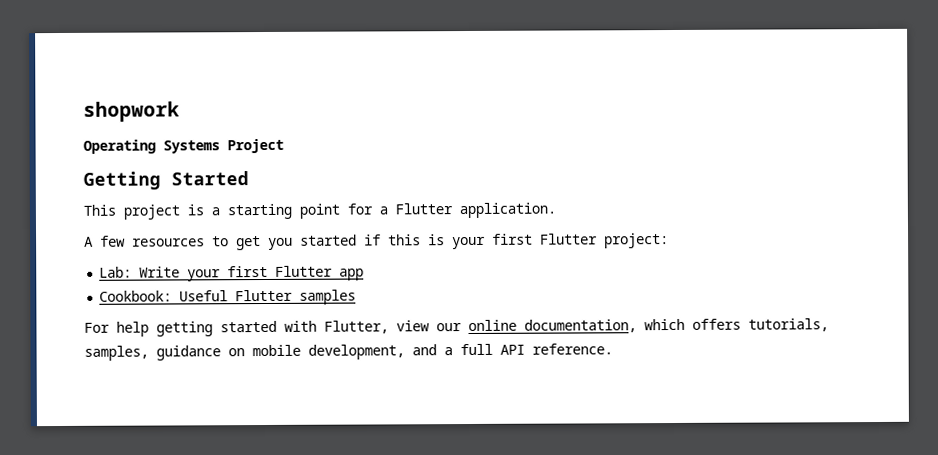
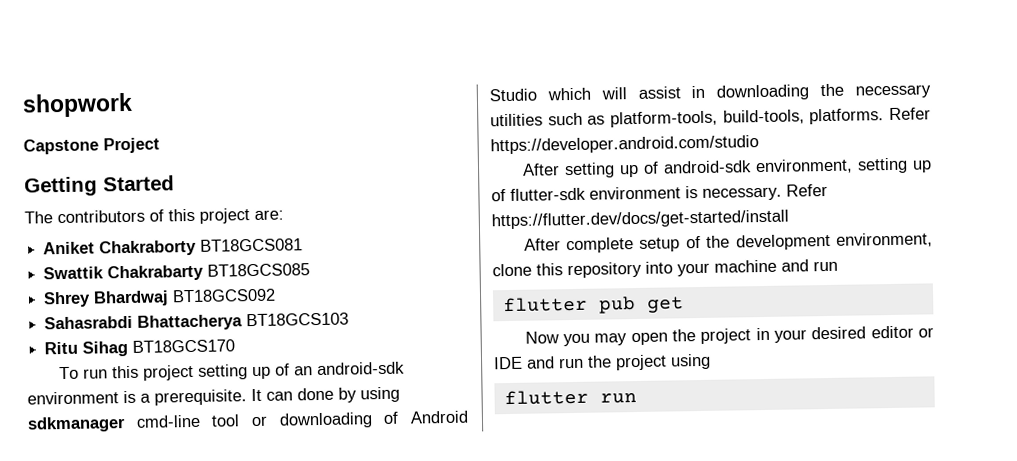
[83,139,220,154] Operating Systems -> [23,138,99,155] Capstone
[83,202,556,220] [84,233,669,251] [99,265,365,282] [99,289,357,305] [84,318,829,337] [84,343,613,361] This project is a starting point for a Flutter application. // A few resources to get you started if this is your first Flutter project: // Lab: Write your first Flutter app // Cookbook: Useful Flutter samples // For help getting started with Flutter, view our online documentation, which offers tutorials, samples, guidance on mobile development, and a full API reference. -> [24,208,284,224] [43,238,304,257] [43,263,311,282] [43,288,277,308] [44,312,350,331] [44,339,236,357] [58,361,405,381] [27,386,400,406] [27,410,469,433] [489,83,931,102] [490,107,931,128] [490,135,759,155] [521,157,932,179] [491,183,828,202] [491,209,789,230] [523,232,933,254] [492,259,838,279] [502,296,684,314] [524,325,934,347] [493,353,711,371] [503,389,637,406] The contributors of this project are: // Aniket Chakraborty BT18GCS081 // Swattik Chakrabarty BT18GCS085 // Shrey Bhardwaj BT18GCS092 // Sahasrabdi Bhattacherya BT18GCS103 // Ritu Sihag BT18GCS170 // To run this project setting up of an android-sdk environment is a prerequisite. It can done by using sdkmanager cmd-line tool or downloading of Android Studio which will assist in downloading the necessary utilities such as platform-tools, build-tools, platforms. Refer https://developer.android.com/studio // After setting up of android-sdk environment, setting up of flutter-sdk environment is necessary. Refer https://flutter.dev/docs/get-started/install // After complete setup of the development environment, clone this repository into your machine and run // flutter pub get // Now you may open the project in your desired editor or IDE and run the project using // flutter run

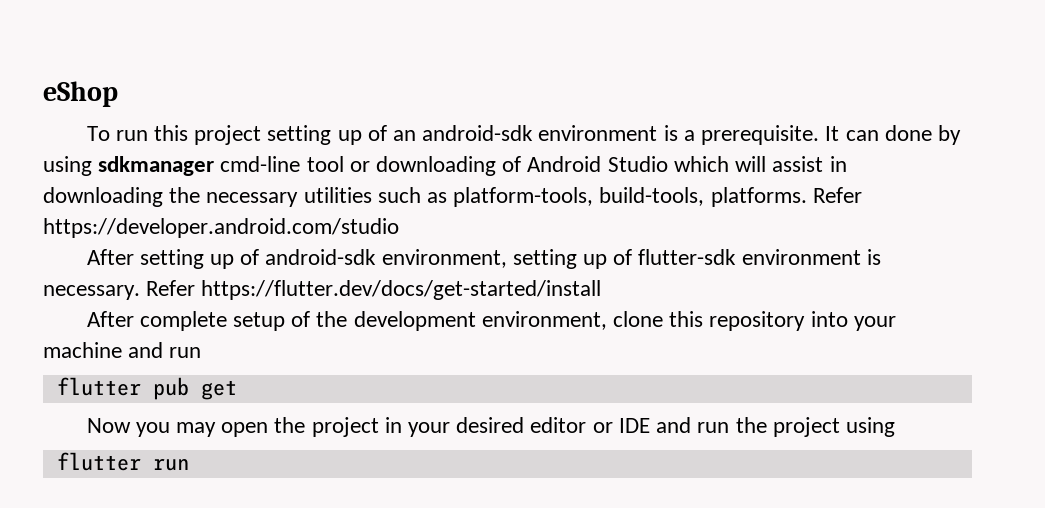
[22,92,133,118] [23,137,160,155] [24,175,175,197] [24,208,284,224] [43,238,304,257] [43,263,311,282] [43,288,277,308] [44,312,350,331] [44,339,236,357] shopwork // Capstone Project // Getting Started // The contributors of this project are: // Aniket Chakraborty BT18GCS081 // Swattik Chakrabarty BT18GCS085 // Shrey Bhardwaj BT18GCS092 // Sahasrabdi Bhattacherya BT18GCS103 // Ritu Sihag BT18GCS170 -> [43,81,118,107] eShop

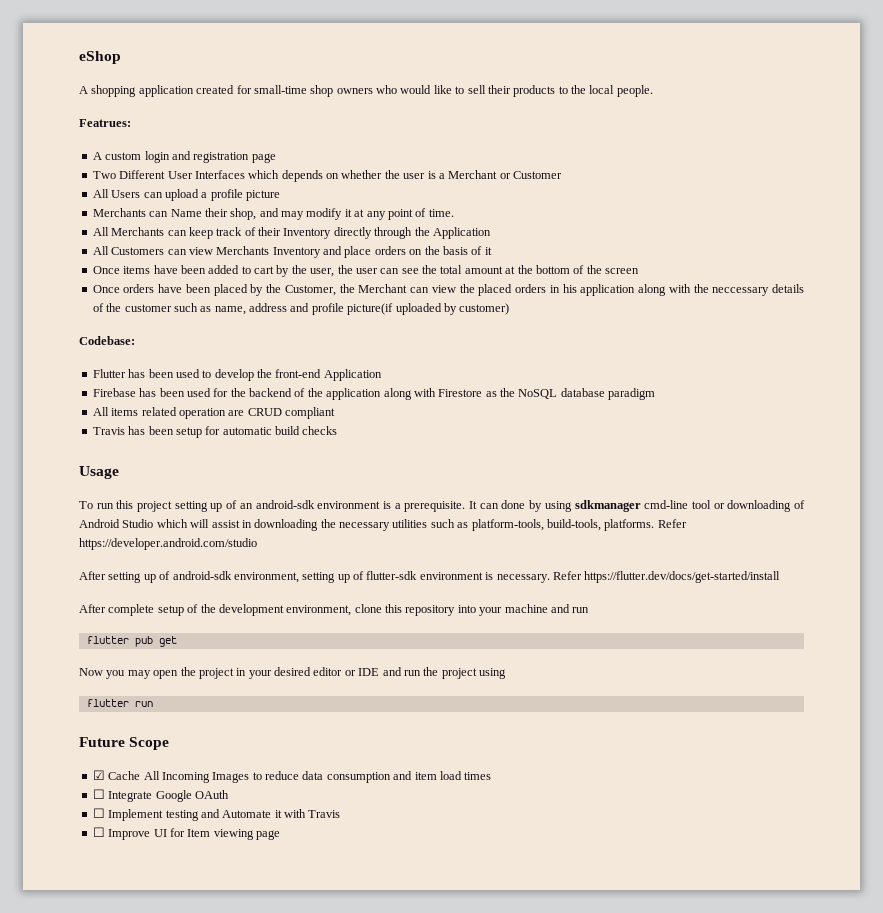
(118, 94) none -> [79,85,653,97] [79,119,131,127] [92,151,276,163] [92,170,562,182] [92,189,280,201] [92,208,454,220] [92,227,491,239] [92,246,492,258] [92,265,639,277] [92,284,805,296] [92,303,510,315] [79,336,135,345] [92,369,382,381] [92,388,656,400] [92,407,335,419] [92,426,338,438] [79,466,119,479] // A shopping application created for small-time shop owners who would like to sell their products to the local people. // Featrues: // A custom login and registration page // Two Different User Interfaces which depends on whether the user is a Merchant or Customer // All Users can upload a profile picture // Merchants can Name their shop, and may modify it at any point of time. // All Merchants can keep track of their Inventory directly through the Application // All Customers can view Merchants Inventory and place orders on the basis of it // Once items have been added to cart by the user, the user can see the total amount at the bottom of the screen // Once orders have been placed by the Customer, the Merchant can view the placed orders in his application along with the neccessary details of the customer such as name, address and profile picture(if uploaded by customer) // Codebase: // Flutter has been used to develop the front-end Application // Firebase has been used for the backend of the application along with Firestore as the NoSQL database paradigm // All items related operation are CRUD compliant // Travis has been setup for automatic build checks // Usage
(189, 464) none -> [79,737,170,750] [92,770,492,783] [92,789,229,802] [92,808,341,821] [92,827,280,840] // Future Scope // ☑ Cache All Incoming Images to reduce data consumption and item load times // ☐ Integrate Google OAuth // ☐ Implement testing and Automate it with Travis // ☐ Improve UI for Item viewing page

